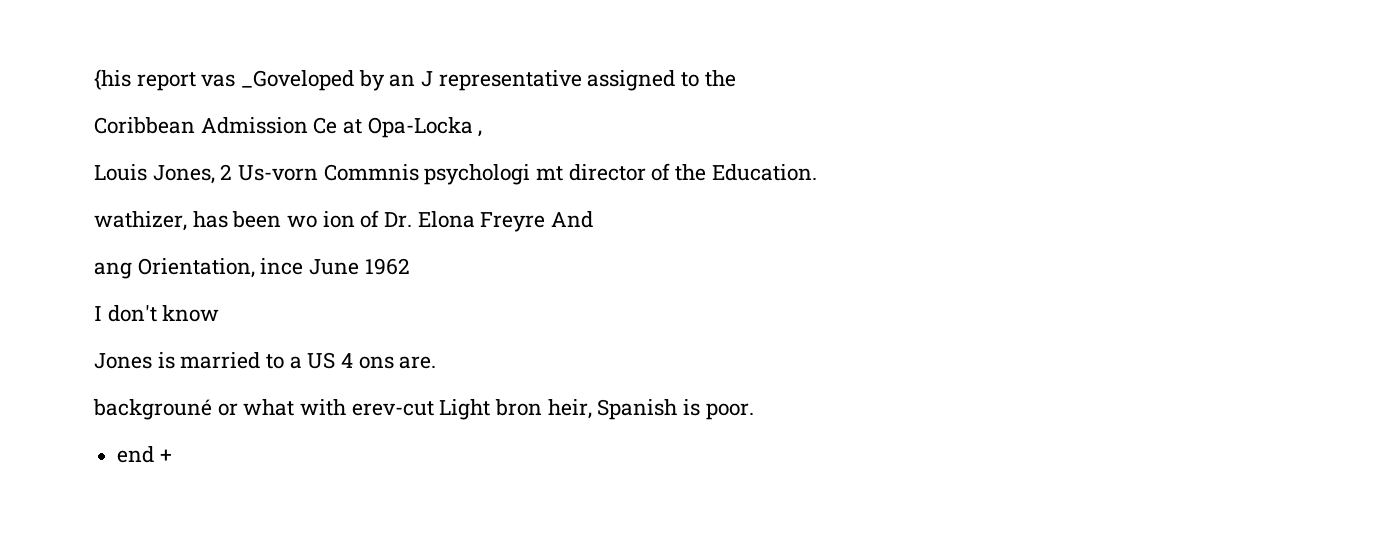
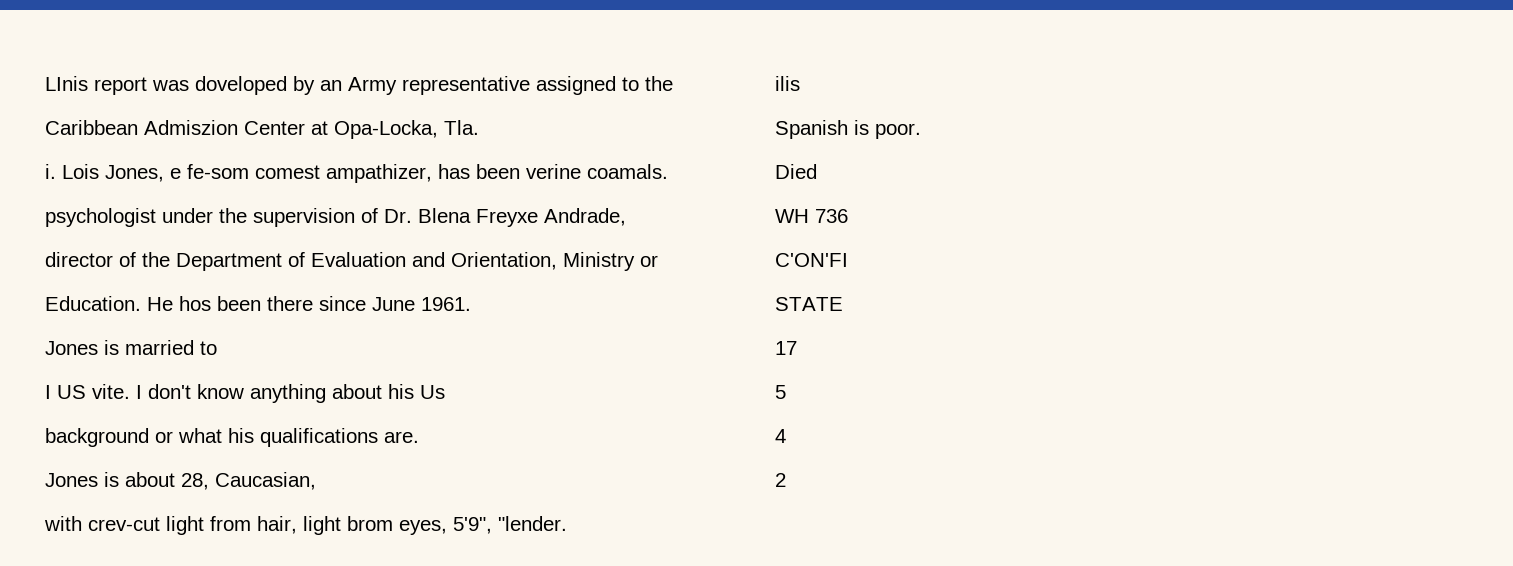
[94,69,355,91] {his report vas _Goveloped -> [45,76,287,95] LInis report was doveloped
[421,71,434,87] J -> [348,77,397,95] Army
[94,117,483,138] [94,163,817,185] [94,210,594,232] [94,258,410,279] [94,305,220,322] [94,352,437,369] [93,399,754,420] [117,446,172,463] Coribbean Admission Ce at Opa-Locka , // Louis Jones, 2 Us-vorn Commnis psychologi mt director of the Education. // wathizer, has been wo ion of Dr. Elona Freyre And // ang Orientation, ince June 1962 // I don't know // Jones is married to a US 4 ons are. // backgrouné or what with erev-cut Light bron heir, Spanish is poor. // end + -> [45,120,479,139] [45,164,668,183] [45,208,626,227] [45,252,658,271] [45,296,471,311] [45,340,217,355] [45,384,445,403] [45,428,419,447] [45,472,316,490] [44,516,567,535] [775,76,800,91] [775,120,921,139] [775,164,817,179] [775,209,848,223] [775,253,848,267] [775,297,843,311] [775,341,797,355] [775,385,786,399] [775,429,786,443] [775,473,786,487] Caribbean Admiszion Center at Opa-Locka, Tla. // i. Lois Jones, e fe-som comest ampathizer, has been verine coamals. // psychologist under the supervision of Dr. Blena Freyxe Andrade, // director of the Department of Evaluation and Orientation, Ministry or // Education. He hos been there since June 1961. // Jones is married to // I US vite. I don't know anything about his Us // background or what his qualifications are. // Jones is about 28, Caucasian, // with crev-cut light from hair, light brom eyes, 5'9", "lender. // ilis // Spanish is poor. // Died // WH 736 // C'ON'FI // STATE // 17 // 5 // 4 // 2

